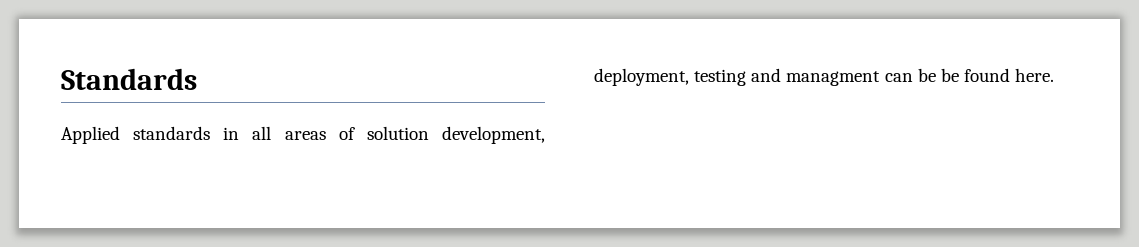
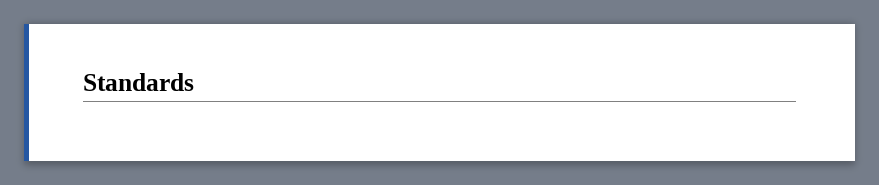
[61,126,545,144] [594,68,1055,86] // Applied standards in all areas of solution development, deployment, testing and managment can be be found here. -> (194, 82) none

